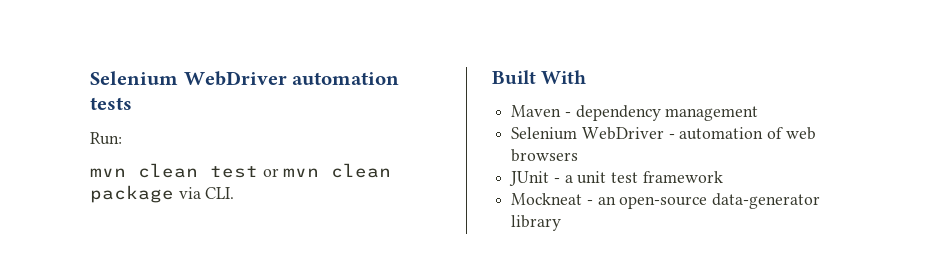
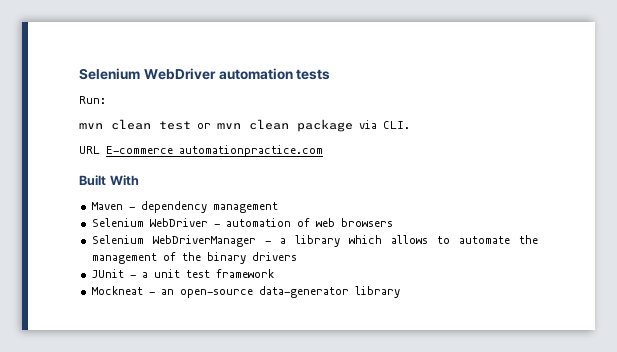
(235, 193) none -> [79,145,323,157] // URL E-commerce automationpractice.com
(579, 155) none -> [91,235,538,247] [91,252,297,264] // Selenium WebDriverManager - a library which allows to automate the management of the binary drivers

